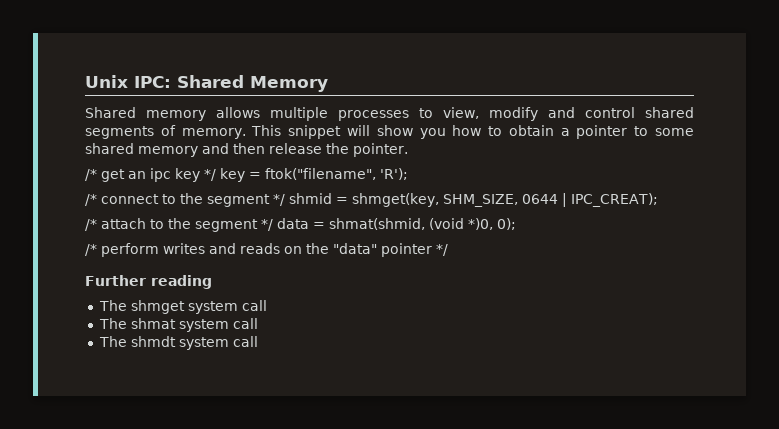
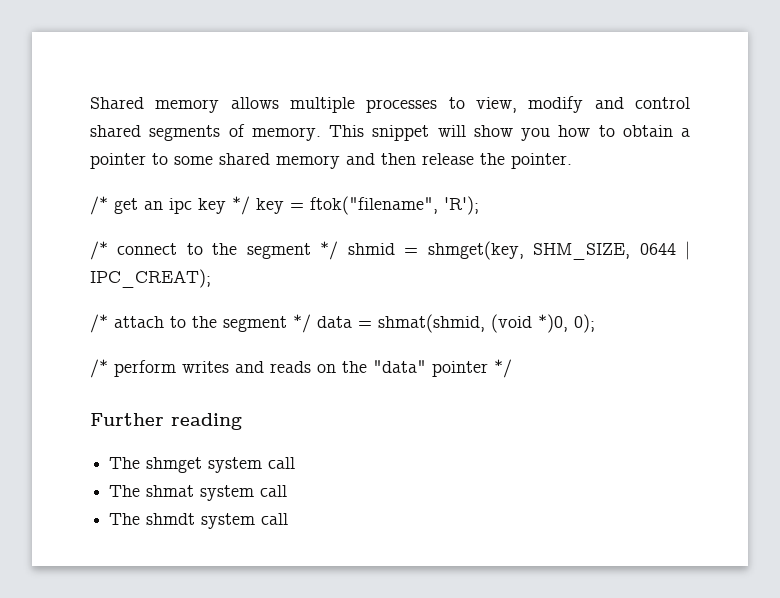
[85,75,328,92] Unix IPC: Shared Memory // -> (90, 103) none

